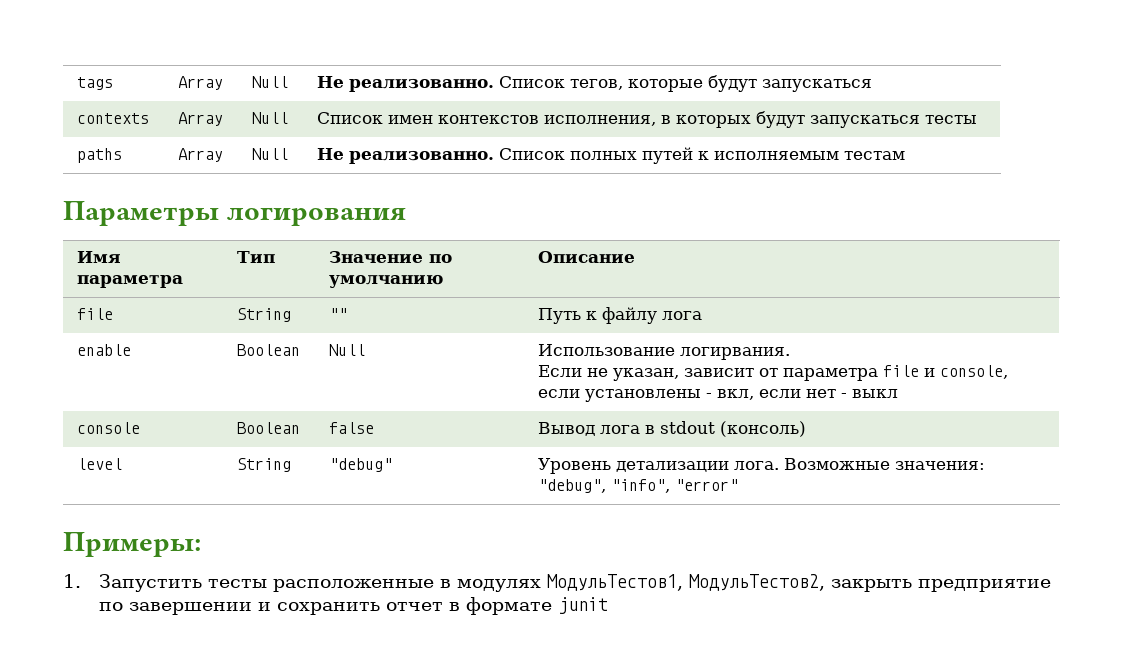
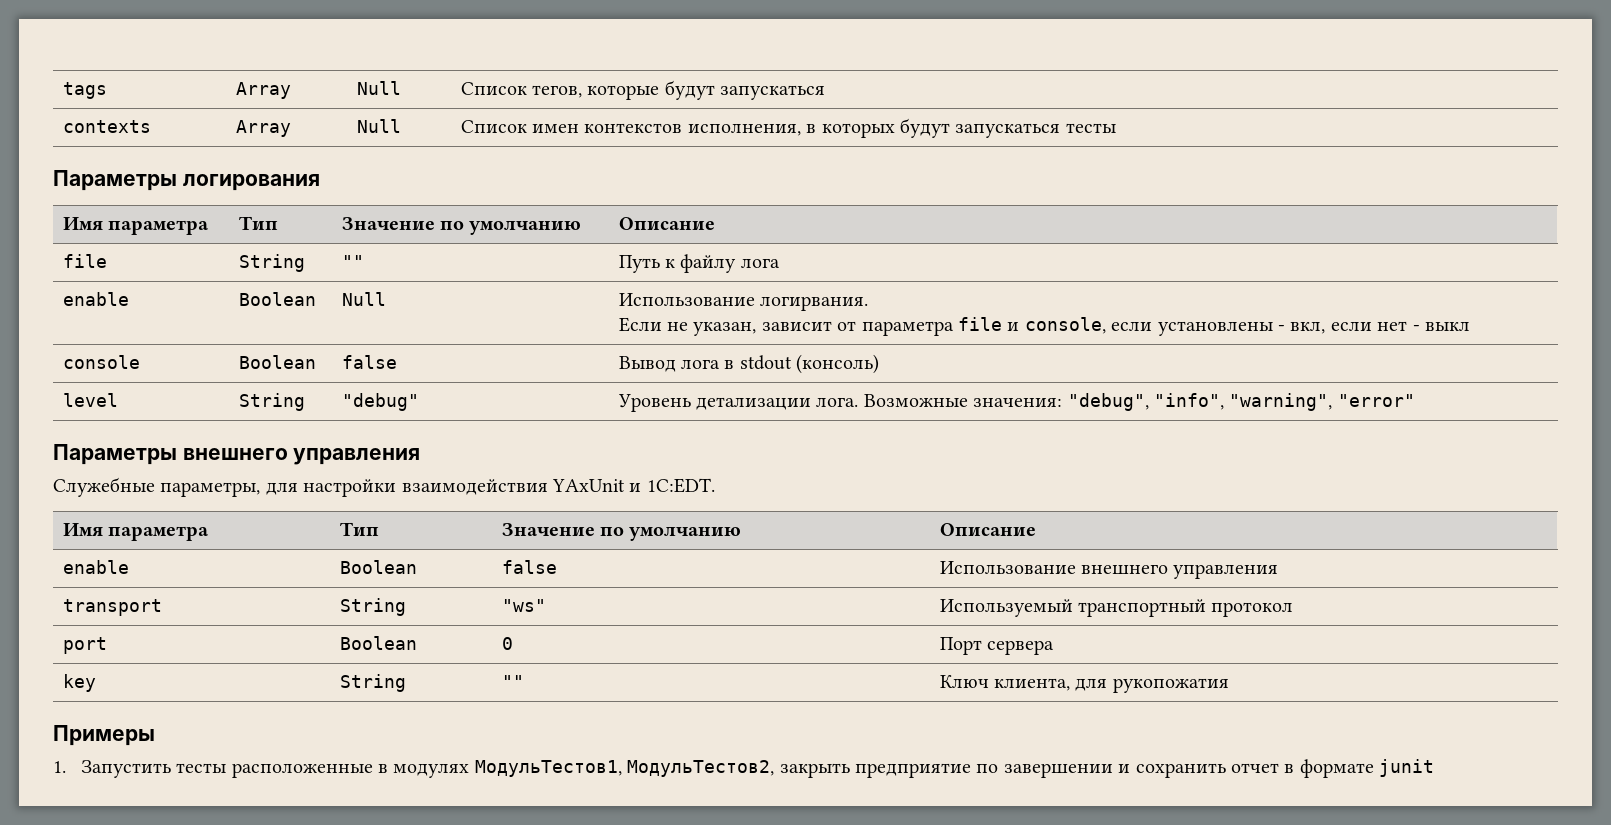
[317,76,495,92] Не реализованно. -> (401, 88) none
[77,148,123,163] [178,148,224,162] [252,148,289,160] [317,147,906,164] // paths | Array | Null | Не реализованно. Список полных путей к исполняемым тестам -> (1116, 128) none
(671, 486) none -> [1229,393,1333,411] "warning",
[63,532,201,557] Примеры: -> [53,444,421,465] [53,477,715,497] [62,523,210,541] [339,522,379,536] [501,523,742,541] [939,523,1036,536] [62,560,129,574] [339,560,417,574] [501,560,557,574] [939,561,1279,579] [62,599,162,616] [339,598,406,616] [501,599,546,612] [939,599,1294,617] [62,637,107,654] [339,636,417,650] [501,637,513,650] [939,637,1055,655] [62,674,96,692] [339,674,406,692] [501,675,524,688] [939,675,1229,693] [53,725,155,746] Параметры внешнего управления // Служебные параметры, для настройки взаимодействия YAxUnit и 1С:EDT. // Имя параметра | Тип | Значение по умолчанию | Описание // enable | Boolean | false | Использование внешнего управления // transport | String | "ws" | Используемый транспортный протокол // port | Boolean | 0 | Порт сервера // key | String | "" | Ключ клиента, для рукопожатия // Примеры

